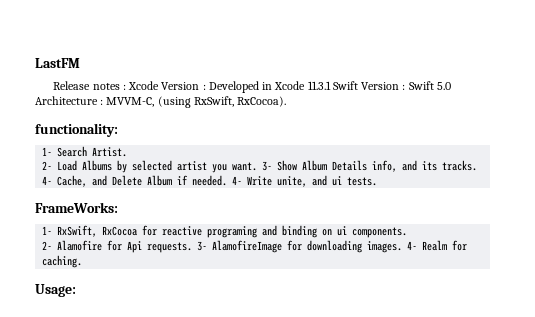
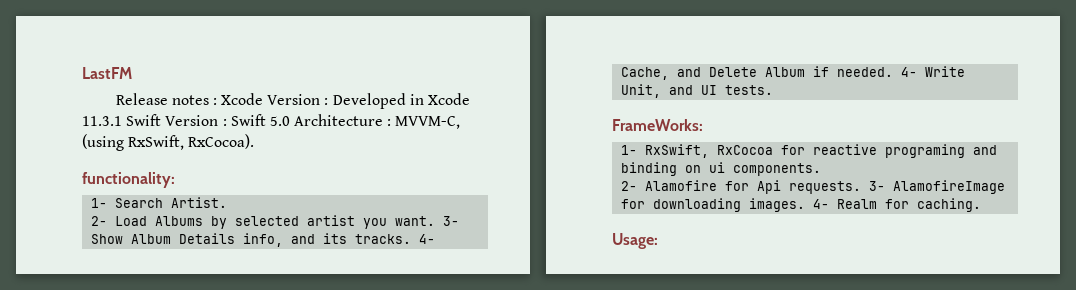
[277,175,343,187] unite, and ui -> [621,84,718,98] Unit, and UI

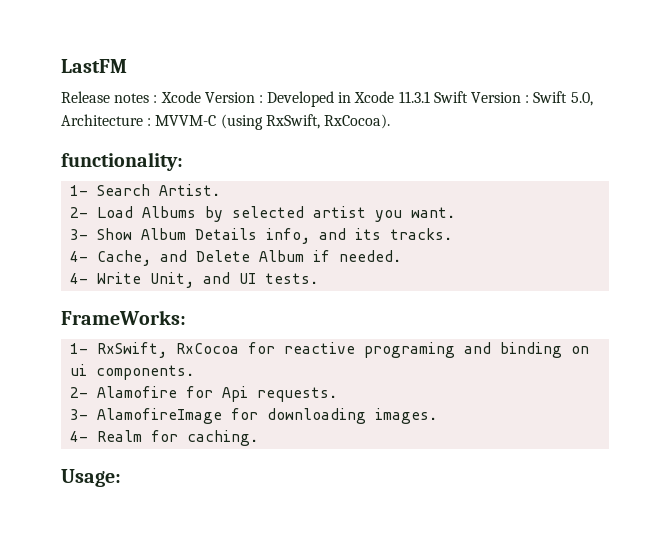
[269,116,290,126] 5.0 -> [570,92,593,106] 5.0,
[395,116,461,129] MVVM-C, -> [155,115,217,126] MVVM-C
(436, 221) none -> (456, 212) //
(412, 239) none -> (453, 234) //
(894, 72) none -> (402, 256) //
(862, 187) none -> (338, 394) //
(806, 205) none -> (438, 416) //

